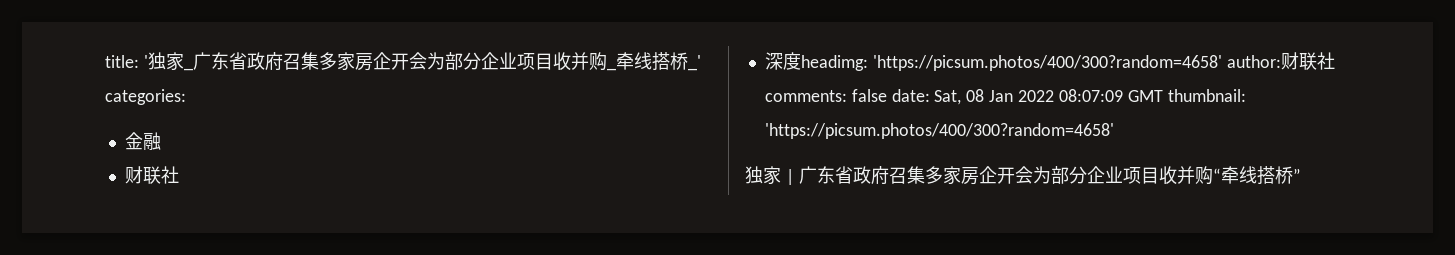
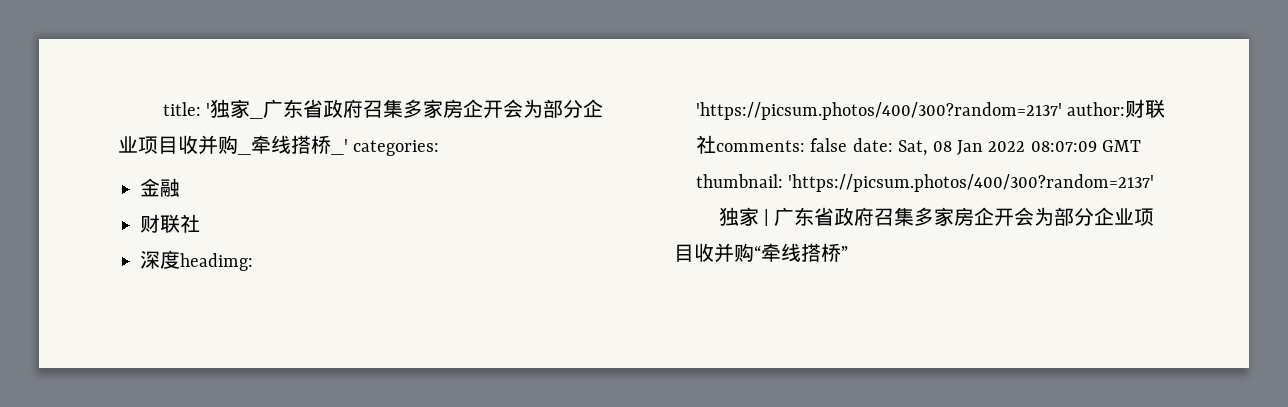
[872,55,1222,71] 'https://picsum.photos/400/300?random=4658' -> [696,102,1062,120] 'https://picsum.photos/400/300?random=2137'
[764,123,1114,139] 'https://picsum.photos/400/300?random=4658' -> [788,174,1155,192] 'https://picsum.photos/400/300?random=2137'

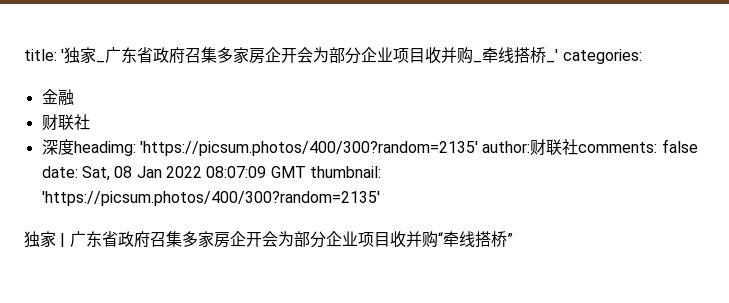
[696,102,1062,120] 'https://picsum.photos/400/300?random=2137' -> [139,141,478,156] 'https://picsum.photos/400/300?random=2135'
[788,174,1155,192] 'https://picsum.photos/400/300?random=2137' -> [41,191,380,206] 'https://picsum.photos/400/300?random=2135'

